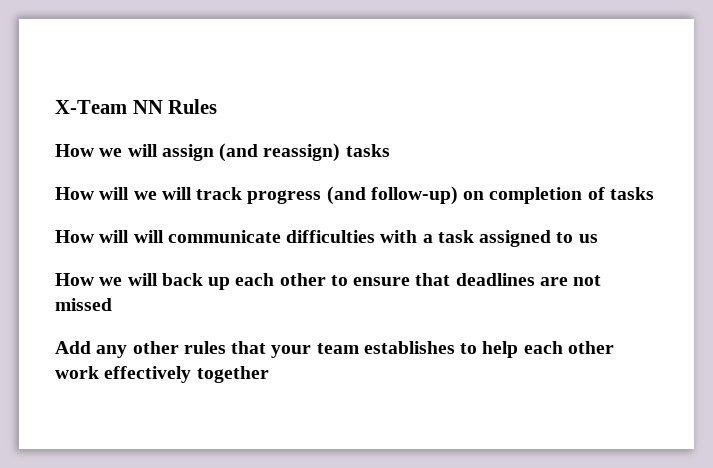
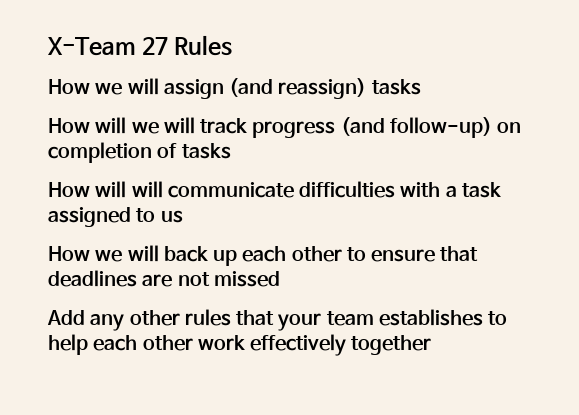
[132,100,163,114] NN -> [142,37,169,55] 27

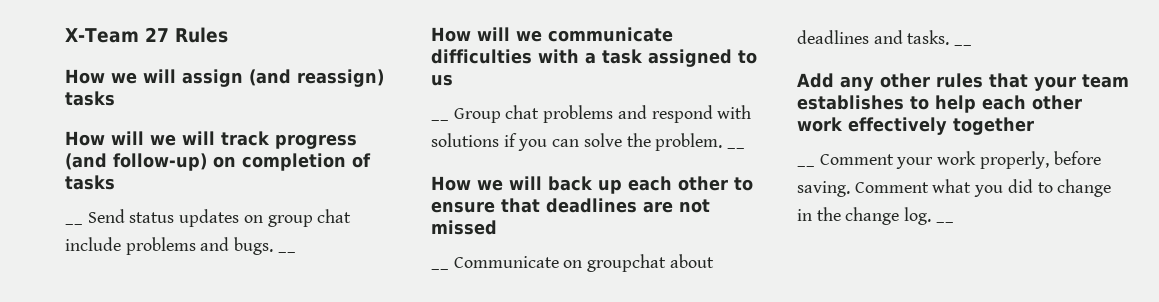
[48,181,163,198] // How will will -> [65,223,83,225] [87,209,352,227] [65,237,296,255] [431,27,542,42] // __ Send status updates on group chat include problems and bugs. __ // How will we
(183, 216) none -> [431,105,752,123] [431,133,746,151] // __ Group chat problems and respond with solutions if you can solve the problem. __
(280, 279) none -> [431,268,449,270] [453,254,714,272] [797,30,973,46] // __ Communicate on groupchat about deadlines and tasks. __
(432, 345) none -> [797,165,815,167] [819,151,1101,169] [797,179,1112,197] [797,207,954,225] // __ Comment your work properly, before saving. Comment what you did to change in the change log. __

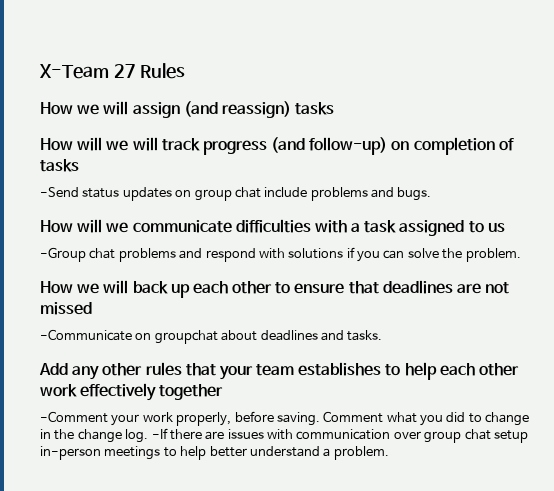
[65,223,83,225] [87,209,125,223] __ Send -> [40,187,79,197] -Send
[277,251,296,253] __ -> (432, 194) none
[431,108,501,123] __ Group -> [40,247,86,262] -Group
[727,147,746,149] __ -> (521, 255) none
[431,268,449,270] [453,256,559,268] __ Communicate -> [40,329,132,341] -Communicate
[954,44,973,46] __ -> (383, 335) none
[797,165,815,167] [819,154,894,165] __ Comment -> [40,411,108,423] -Comment
[935,221,954,223] __ -> [151,428,528,443] [40,446,389,460] -If there are issues with communication over group chat setup in-person meetings to help better understand a problem.

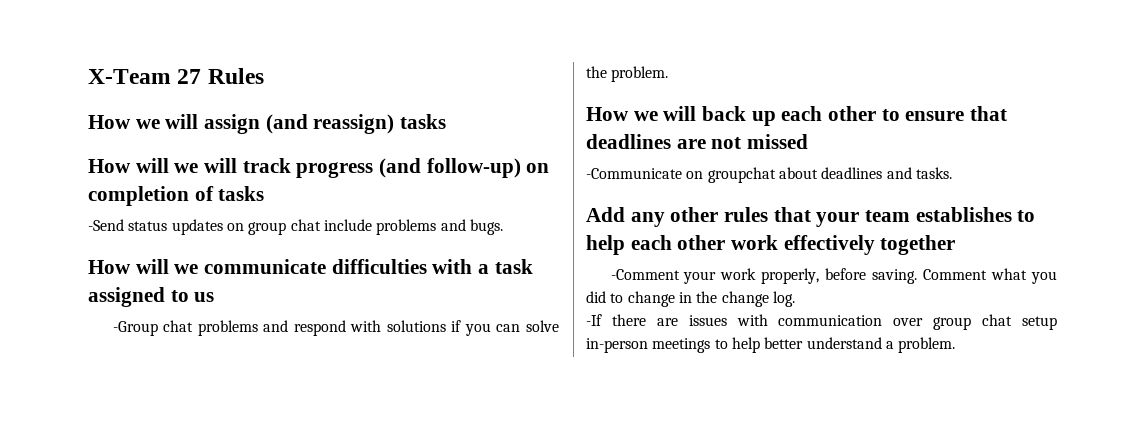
(149, 436) none -> (795, 299) //

